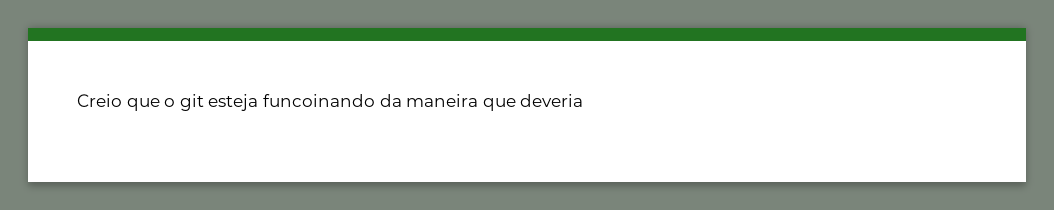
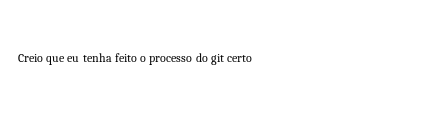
[164,94,584,111] o git esteja funcoinando da maneira que deveria -> [67,53,253,65] eu tenha feito o processo do git certo

